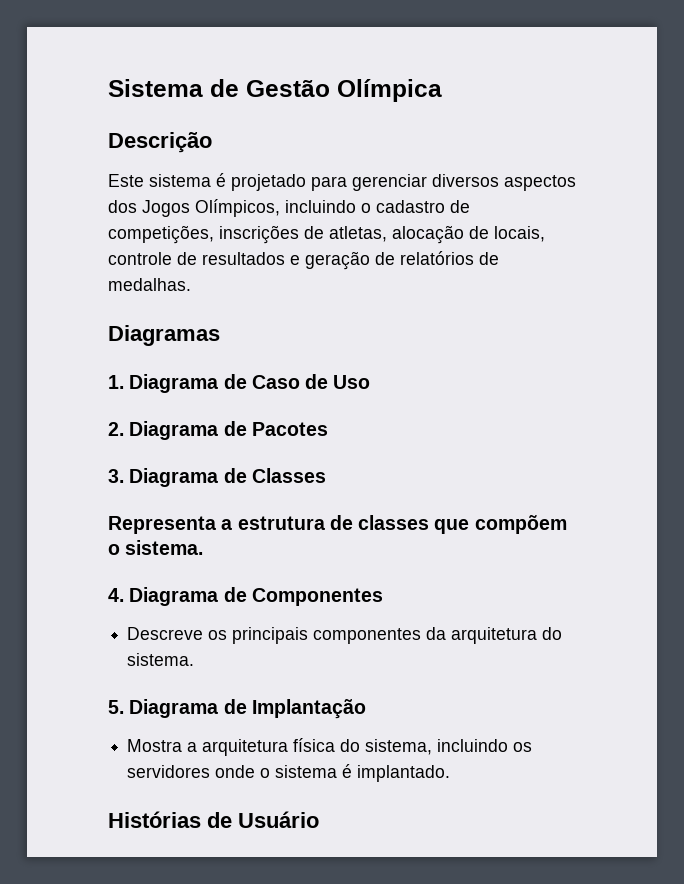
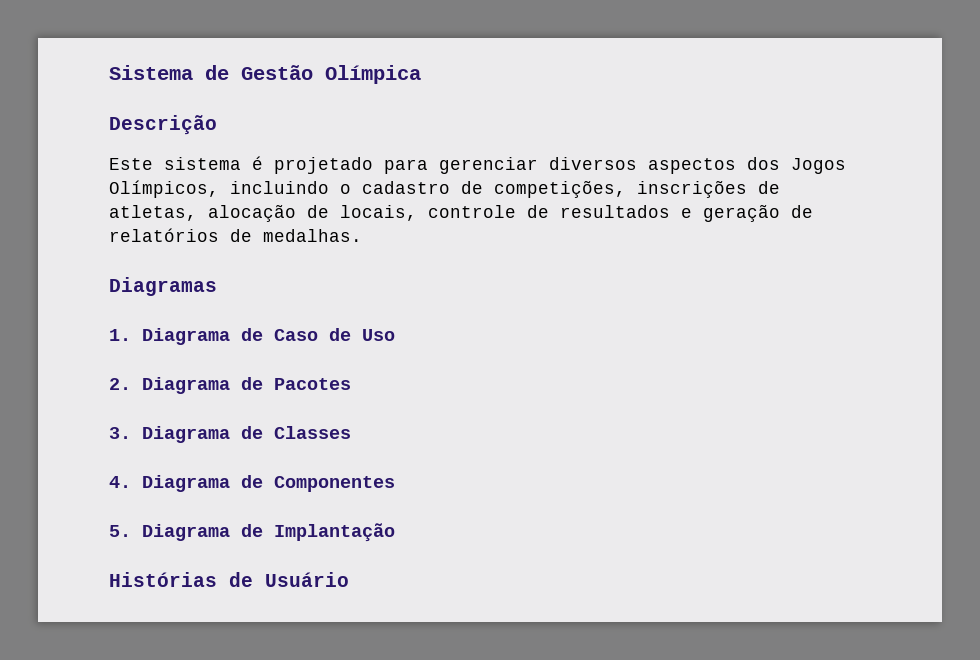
[108,515,567,534] [108,540,204,555] [108,587,383,606] [127,627,563,644] [127,653,195,666] [108,699,366,719] [127,738,533,756] [127,764,451,782] Representa a estrutura de classes que compõem o sistema. // 4. Diagrama de Componentes // Descreve os principais componentes da arquitetura do sistema. // 5. Diagrama de Implantação // Mostra a arquitetura física do sistema, incluindo os servidores onde o sistema é implantado. -> [109,475,395,492] [109,523,395,542] 4. Diagrama de Componentes // 5. Diagrama de Implantação

